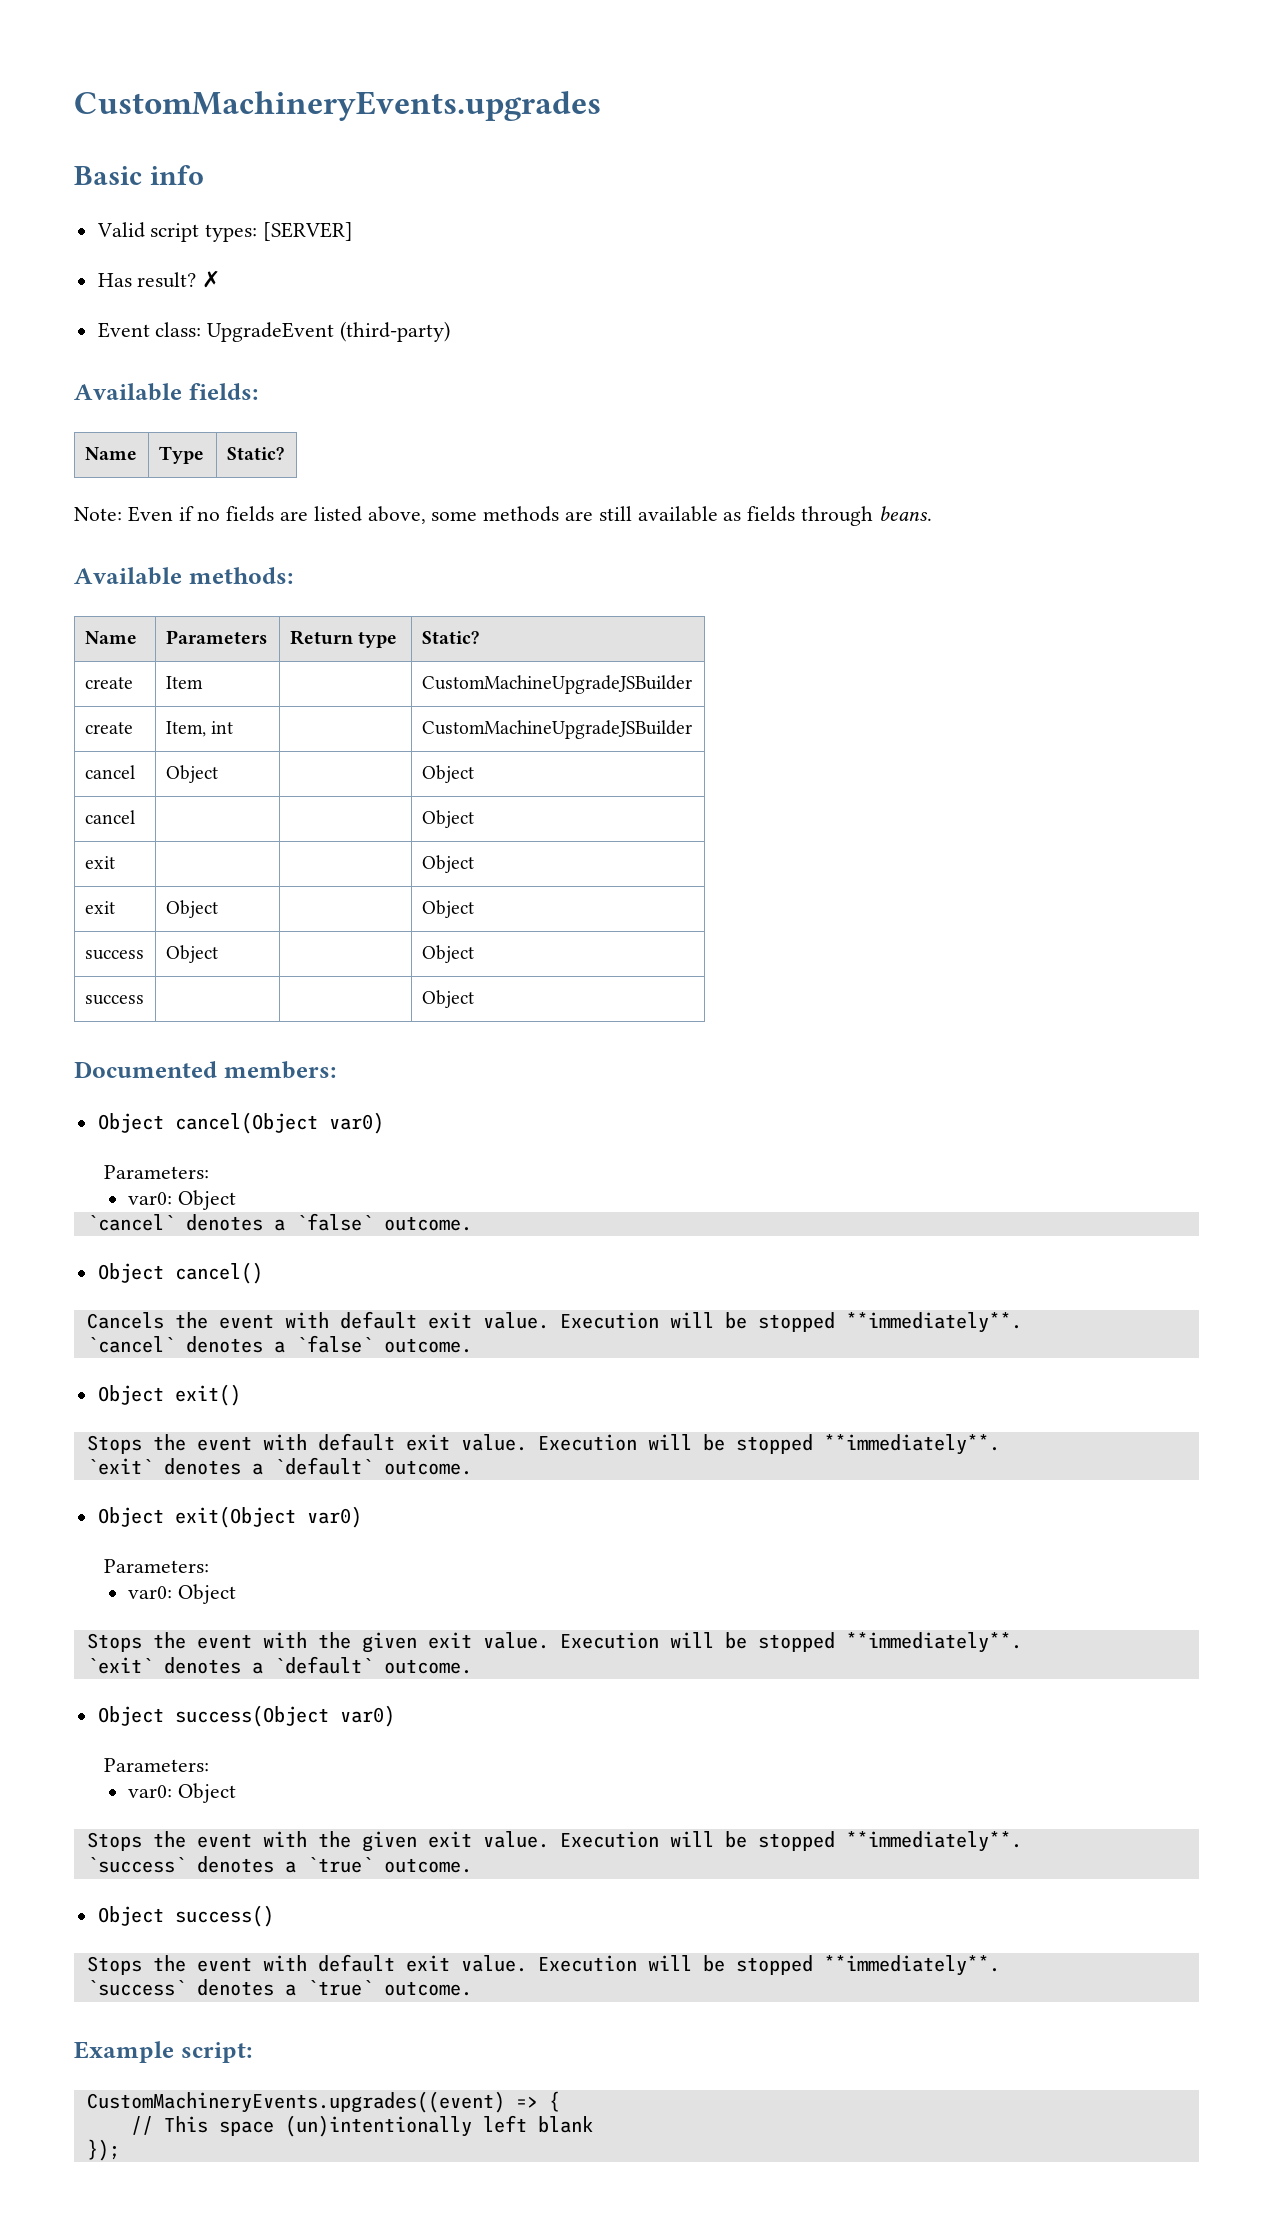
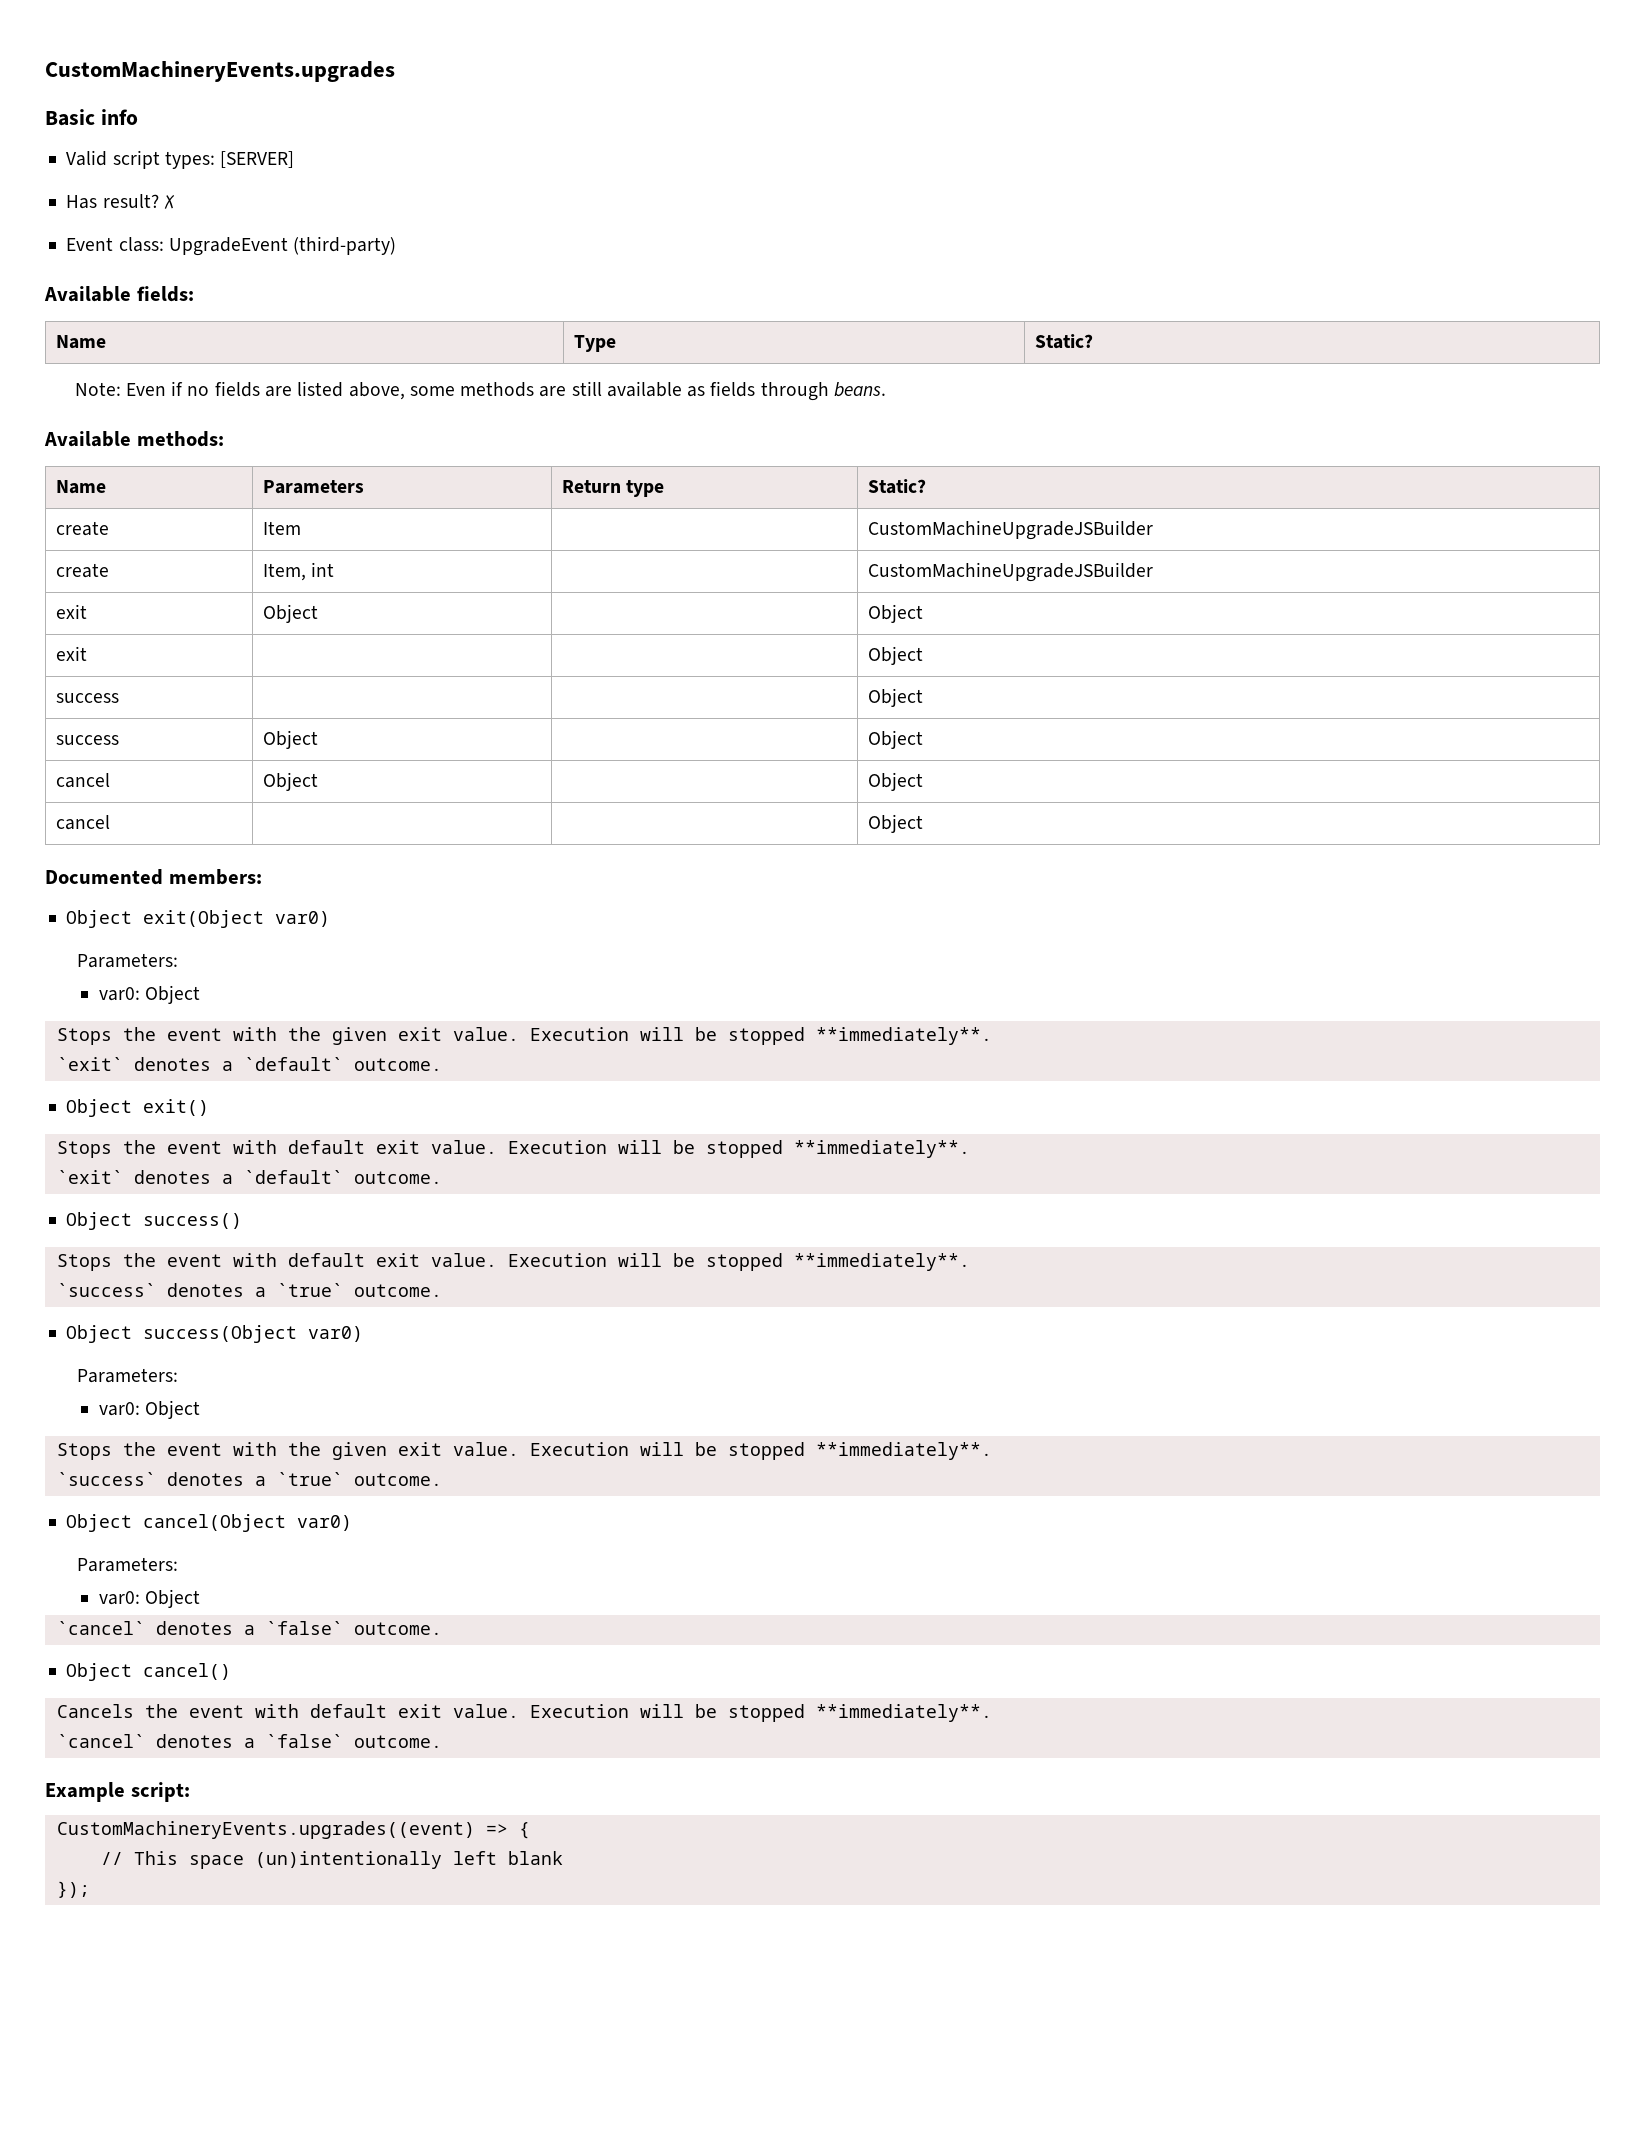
(692, 729) none -> [56,604,88,619] [263,604,319,623] [868,604,924,623] [56,646,88,661] [868,646,924,665] [56,693,120,703] [868,688,924,707] [56,735,120,745] [263,730,319,749] [868,730,924,749] // exit | Object | | Object // exit | | | Object // success | | | Object // success | Object | | Object
[84,856,115,869] [421,855,474,873] [84,901,115,914] [165,900,218,918] [421,900,474,918] [84,950,144,960] [165,945,218,963] [421,945,474,963] [84,995,144,1005] [421,990,474,1008] [74,1061,336,1079] // exit | | | Object // exit | Object | | Object // success | Object | | Object // success | | | Object // Documented members: -> [45,869,262,885] [66,910,331,928] [77,953,179,968] [98,985,200,1004] [56,1027,992,1045] [56,1057,442,1071] [66,1099,210,1117] [56,1140,970,1158] [56,1170,442,1184] [66,1212,243,1230] [56,1253,970,1271] [56,1283,442,1297] [66,1325,364,1343] [77,1368,179,1383] [98,1400,200,1419] [56,1442,992,1460] [56,1472,442,1486] // Documented members: // Object exit(Object var0) // Parameters: // var0: Object // Stops the event with the given exit value. Execution will be stopped **immediately**. // `exit` denotes a `default` outcome. // Object exit() // Stops the event with default exit value. Execution will be stopped **immediately**. // `exit` denotes a `default` outcome. // Object success() // Stops the event with default exit value. Execution will be stopped **immediately**. // `success` denotes a `true` outcome. // Object success(Object var0) // Parameters: // var0: Object // Stops the event with the given exit value. Execution will be stopped **immediately**. // `success` denotes a `true` outcome.
[97,1384,241,1406] [86,1433,1000,1455] [86,1457,472,1475] [97,1506,362,1528] [104,1559,210,1573] [128,1584,236,1604] [86,1632,1022,1653] [86,1656,472,1674] [97,1705,395,1727] [104,1758,210,1772] [128,1783,236,1803] [86,1831,1022,1852] [86,1856,472,1873] [97,1905,274,1927] [86,1954,1000,1976] [86,1979,472,1996] // Object exit() // Stops the event with default exit value. Execution will be stopped **immediately**. // `exit` denotes a `default` outcome. // Object exit(Object var0) // Parameters: // var0: Object // Stops the event with the given exit value. Execution will be stopped **immediately**. // `exit` denotes a `default` outcome. // Object success(Object var0) // Parameters: // var0: Object // Stops the event with the given exit value. Execution will be stopped **immediately**. // `success` denotes a `true` outcome. // Object success() // Stops the event with default exit value. Execution will be stopped **immediately**. // `success` denotes a `true` outcome. -> (442, 1741) none

